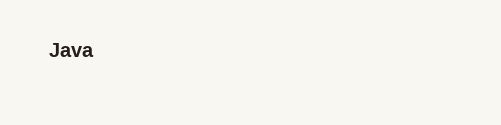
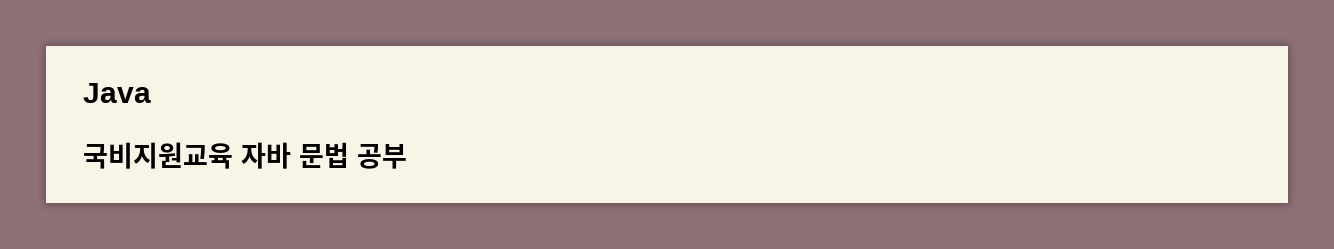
(94, 50) none -> [83,142,407,169] // 국비지원교육 자바 문법 공부

